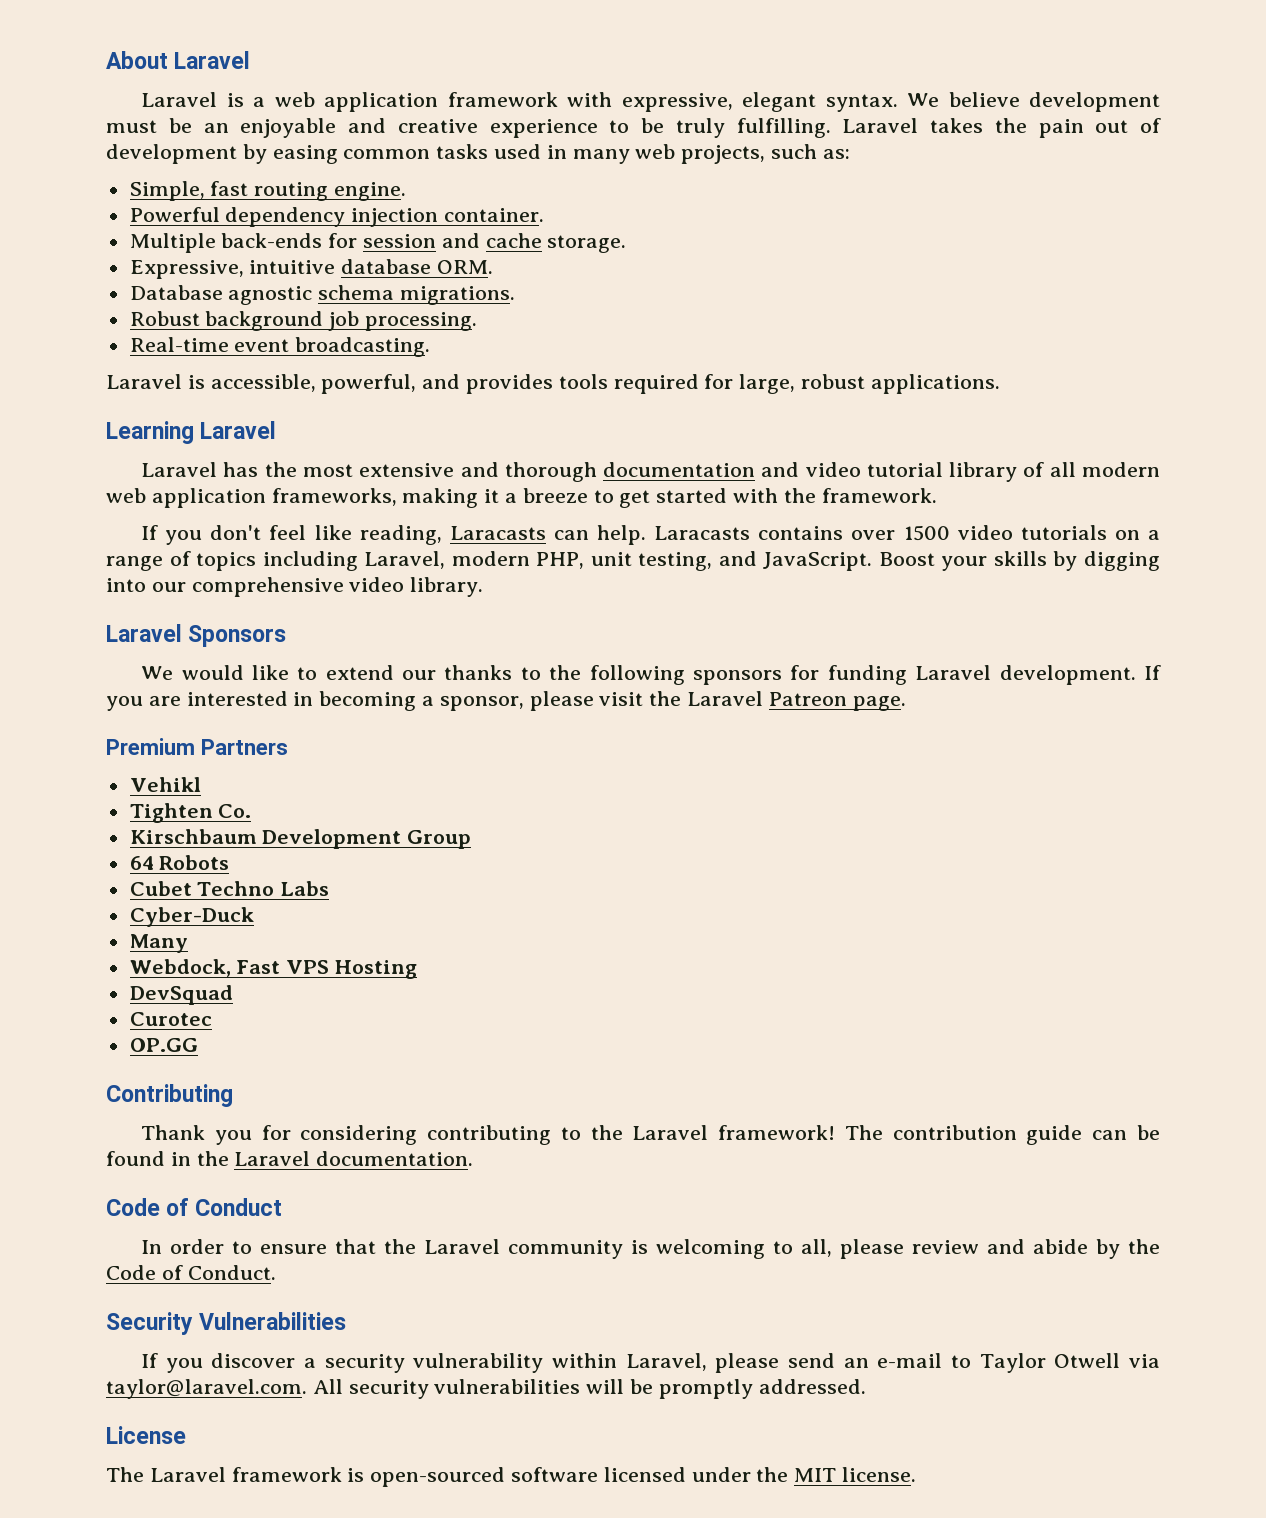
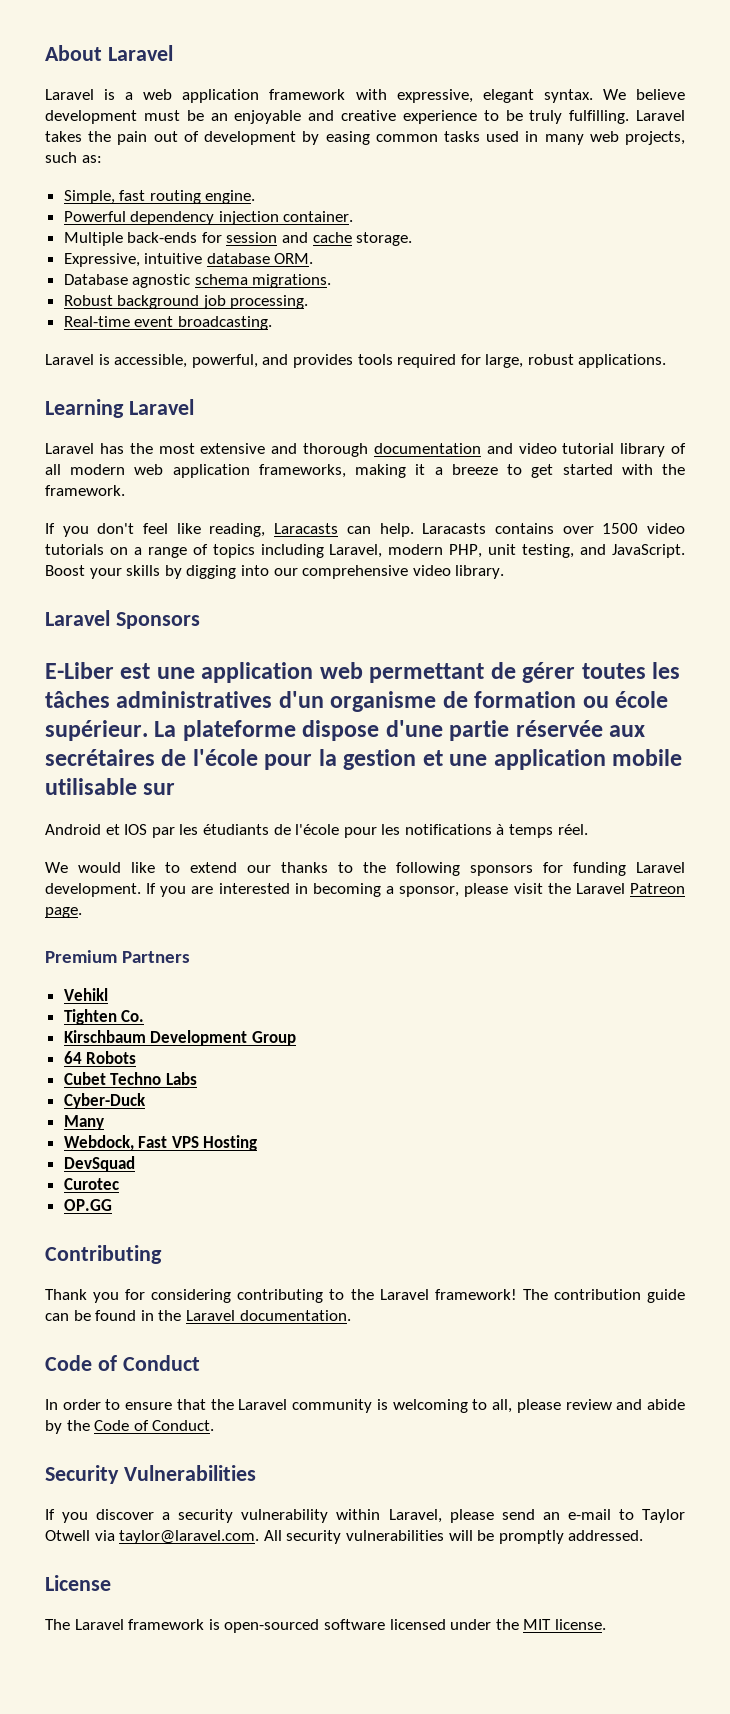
(287, 636) none -> [45,662,681,683] [45,691,669,712] [45,720,646,741] [45,749,683,770] [45,778,176,795] [45,824,588,838] // E-Liber est une application web permettant de gérer toutes les tâches administratives d'un organisme de formation ou école supérieur. La plateforme dispose d'une partie réservée aux secrétaires de l'école pour la gestion et une application mobile utilisable sur // Android et IOS par les étudiants de l'école pour les notifications à temps réel.

